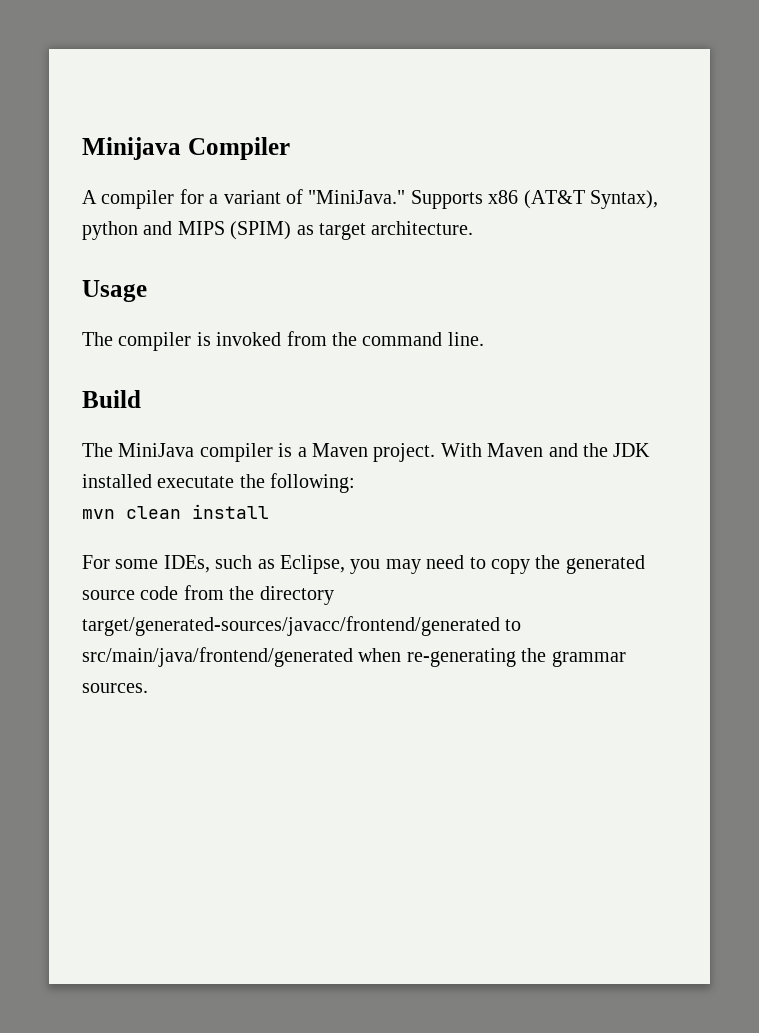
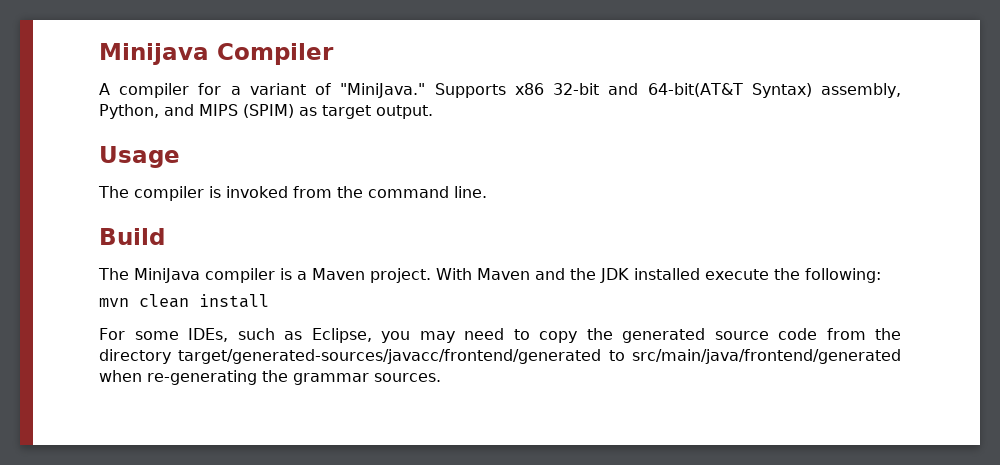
[523,190,658,209] [82,221,138,240] (AT&T Syntax), python -> [553,83,901,98] [99,104,159,119] 32-bit and 64-bit(AT&T Syntax) assembly, Python,
[371,221,474,235] architecture. -> [376,105,433,119] output.
[157,476,235,488] executate -> [705,269,769,280] execute

